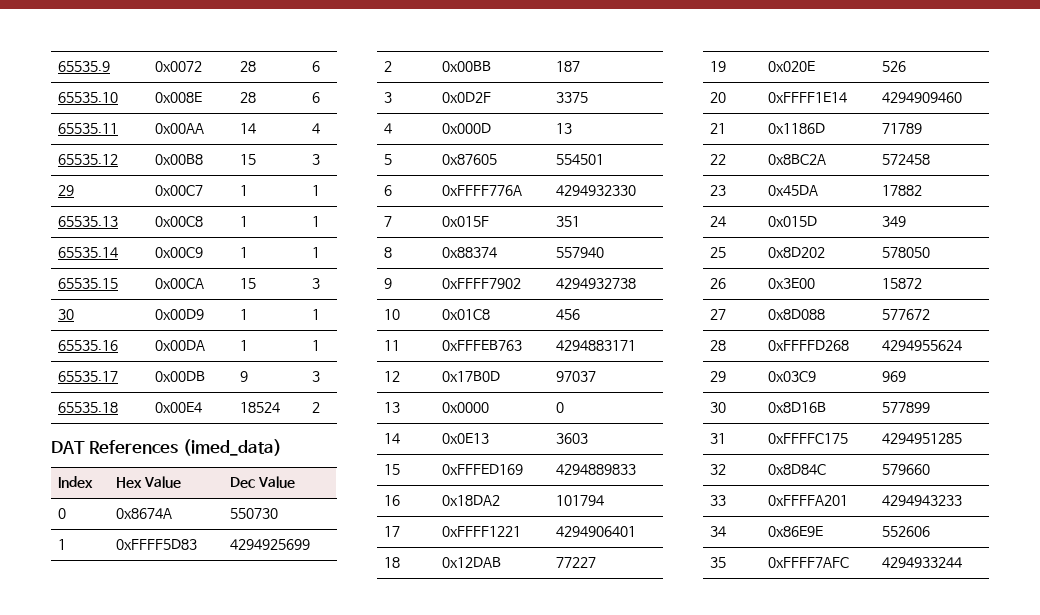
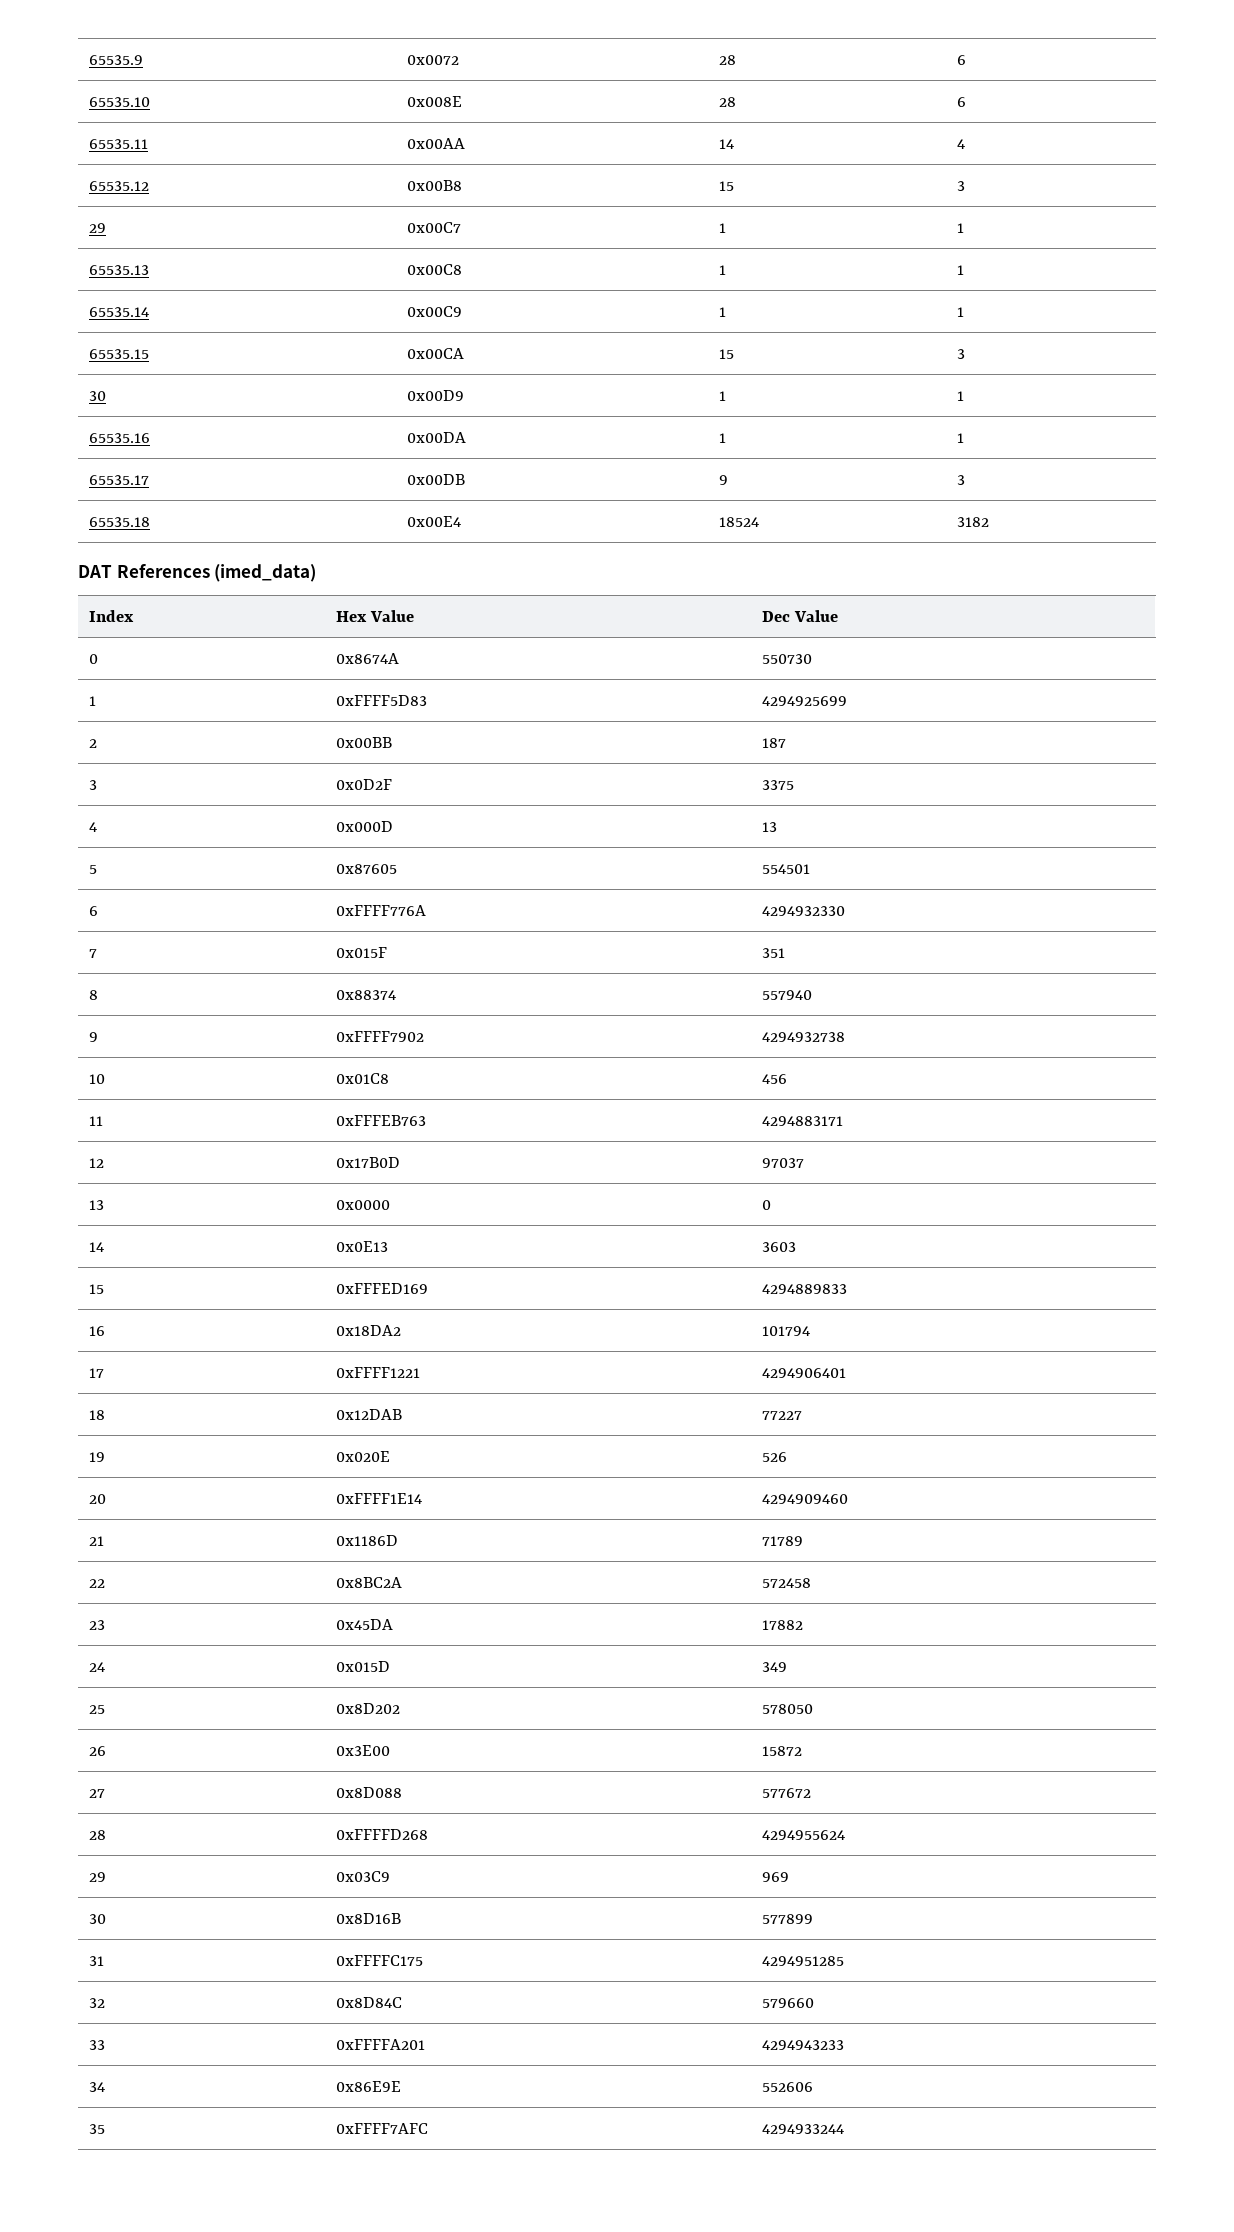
[312,402,321,413] 2 -> [956,517,989,527] 3182

